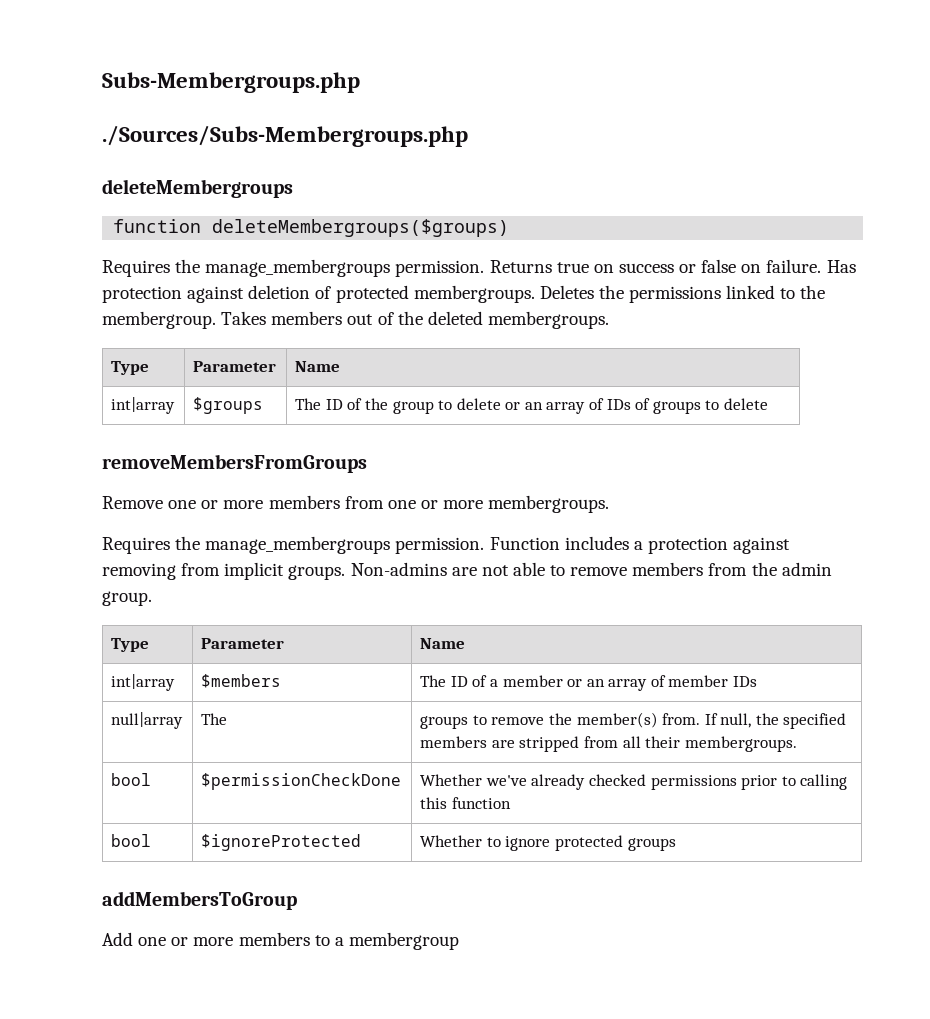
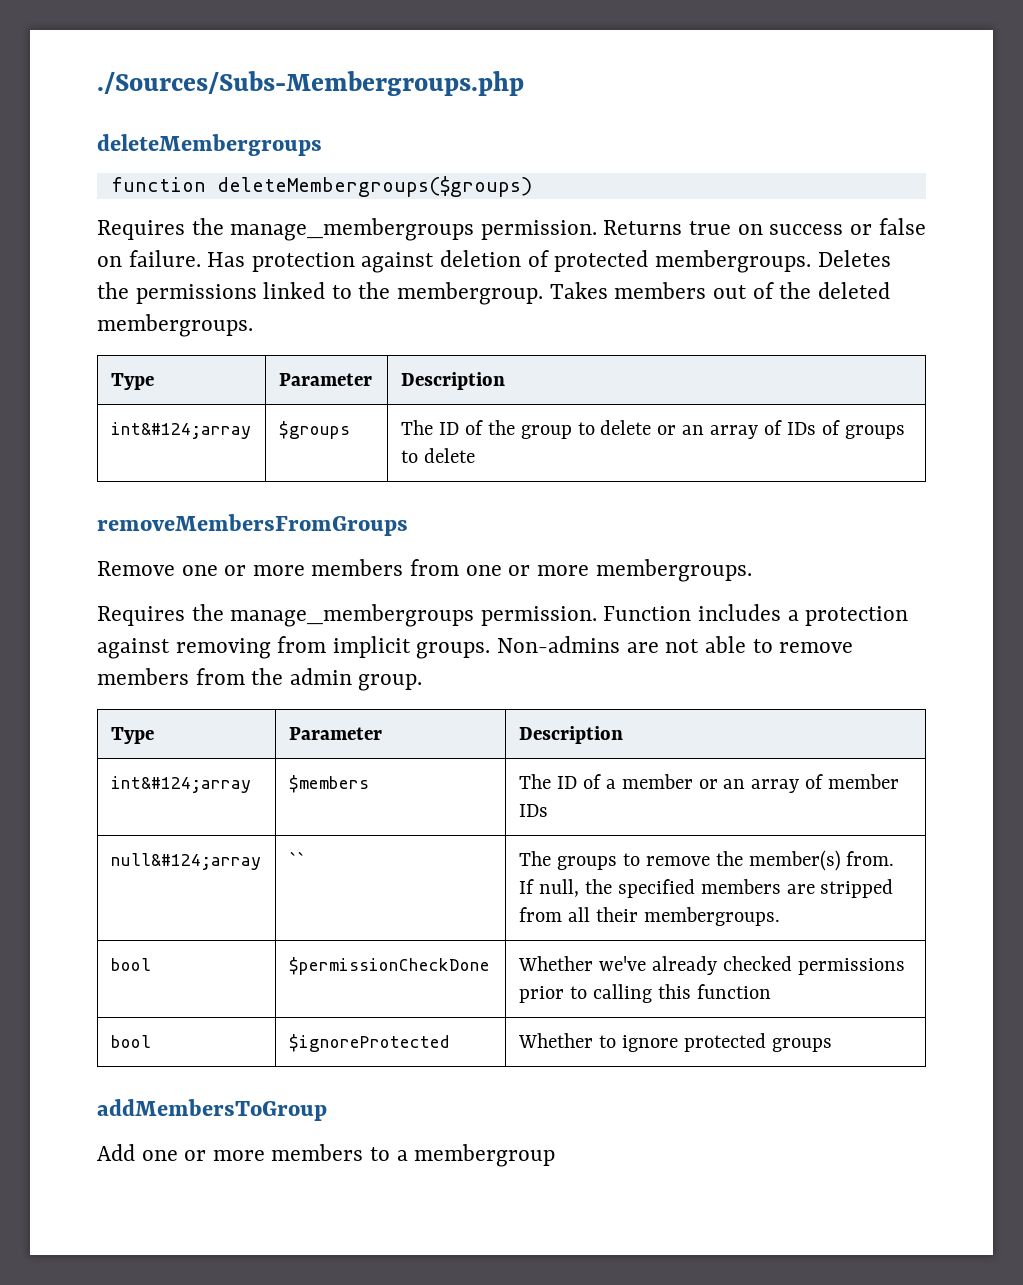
[102,72,360,93] Subs-Membergroups.php // -> (97, 83) none
[295,361,341,372] [111,397,176,414] Name // int|array -> [400,372,505,390] [110,422,251,439] Description // int&#124;array
[420,638,466,649] [111,674,176,691] Name // int|array -> [518,726,623,744] [110,776,251,793] Description // int&#124;array
[111,712,184,729] [201,713,228,725] null|array | The | -> [110,853,261,870] [288,851,305,866] [518,851,551,866] null&#124;array | `` | The

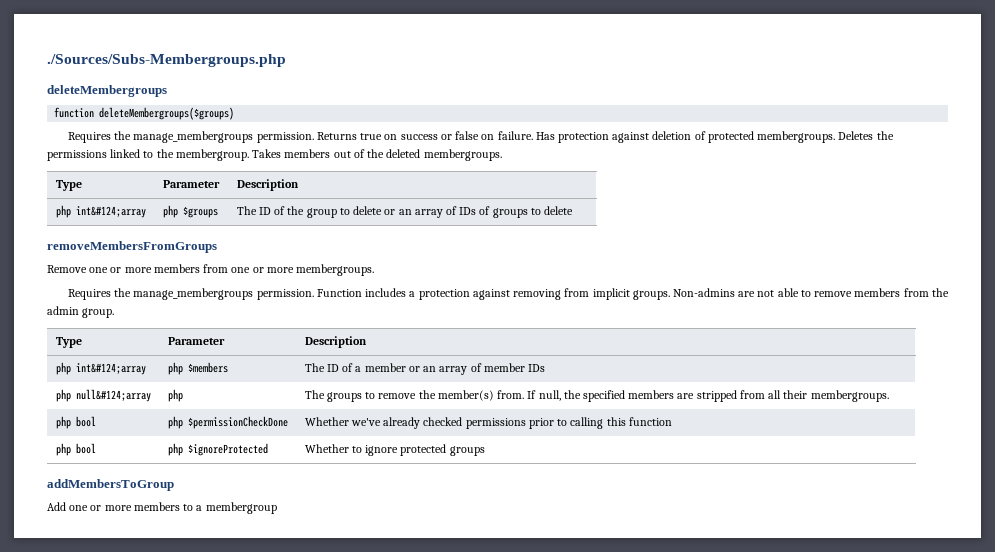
[110,422,251,439] int&#124;array | -> [55,205,146,218] [162,205,178,218] php int&#124;array | php
[110,776,251,793] int&#124;array | -> [55,362,146,375] [167,362,183,375] php int&#124;array | php
(548, 810) none -> [55,389,71,402] php
[288,851,305,866] `` -> [167,389,183,402] php
[110,958,151,971] bool | -> [55,416,96,429] [167,416,183,429] php bool | php
[110,1035,151,1048] bool | -> [55,443,96,456] [167,443,183,456] php bool | php

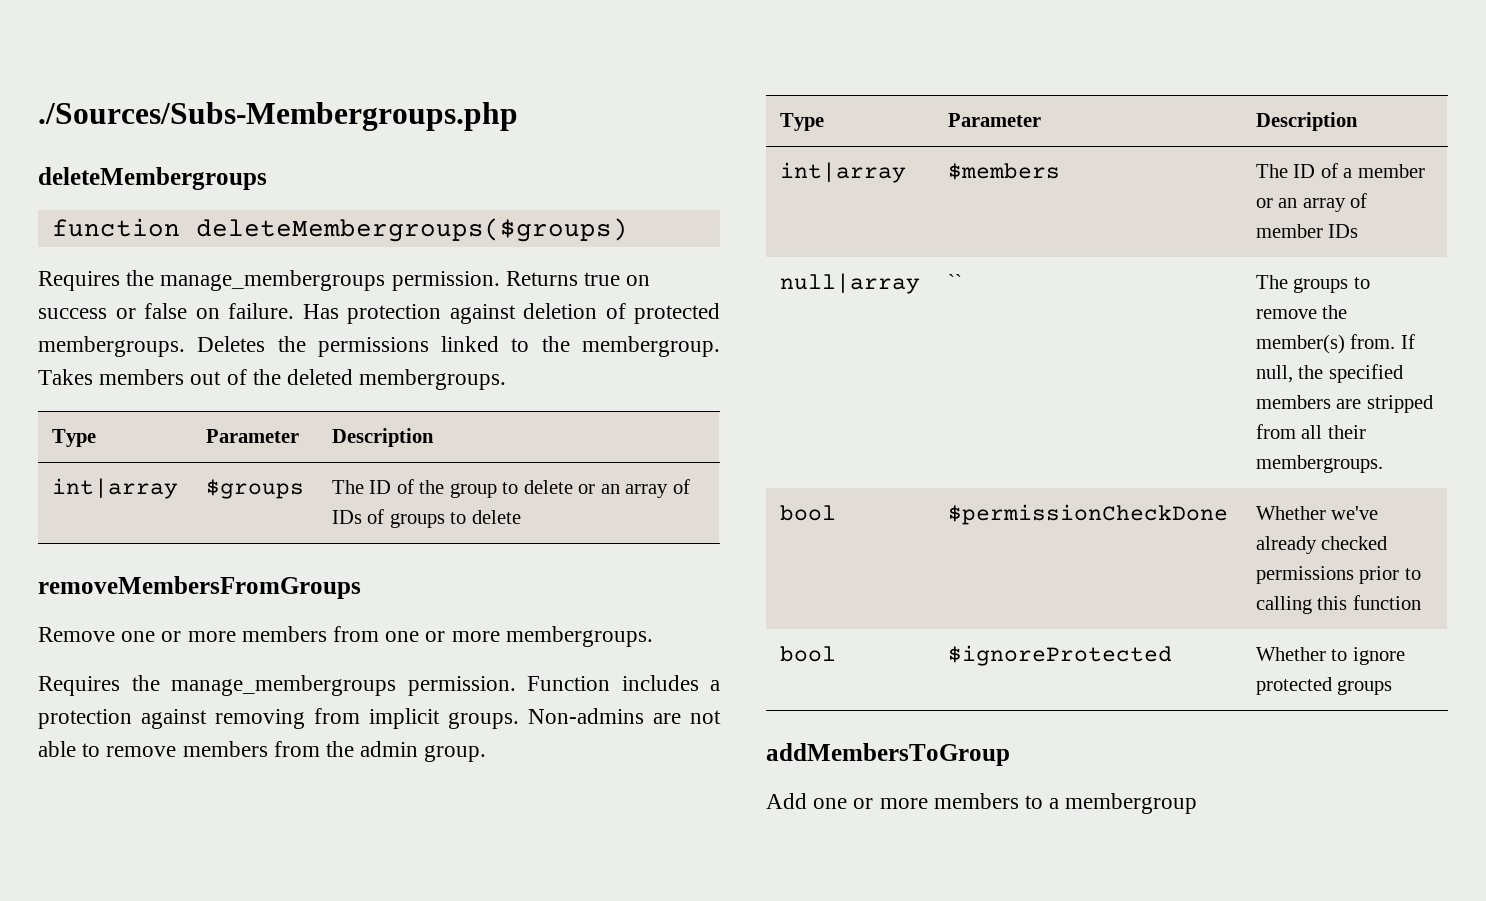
[55,205,146,218] [162,205,178,218] php int&#124;array | php -> [51,478,178,499] int|array |
[55,362,146,375] [167,362,183,375] php int&#124;array | php -> [779,162,906,183] int|array |
[55,389,151,402] [167,389,183,402] php null&#124;array | php -> [779,273,920,294] [947,274,962,289] null|array | ``
[55,416,96,429] [167,416,183,429] php bool | php -> [779,505,836,521] bool |
[55,443,96,456] [167,443,183,456] php bool | php -> [779,646,836,662] bool |

